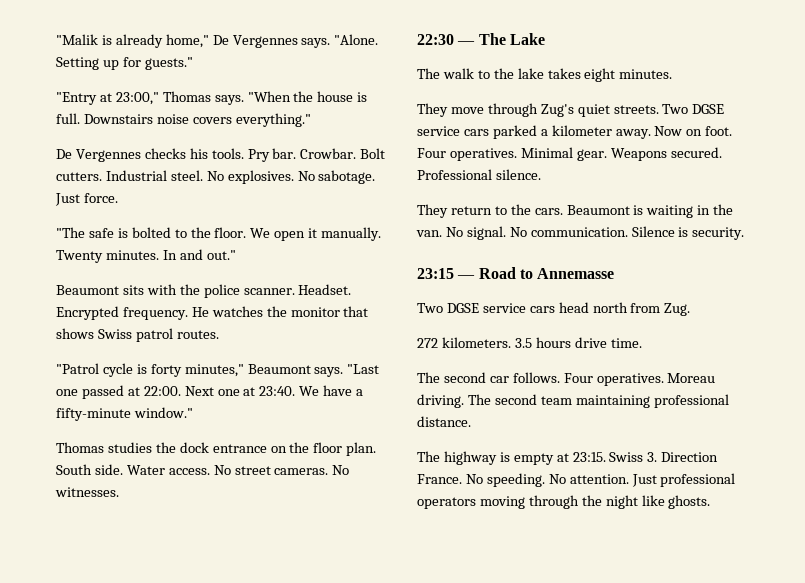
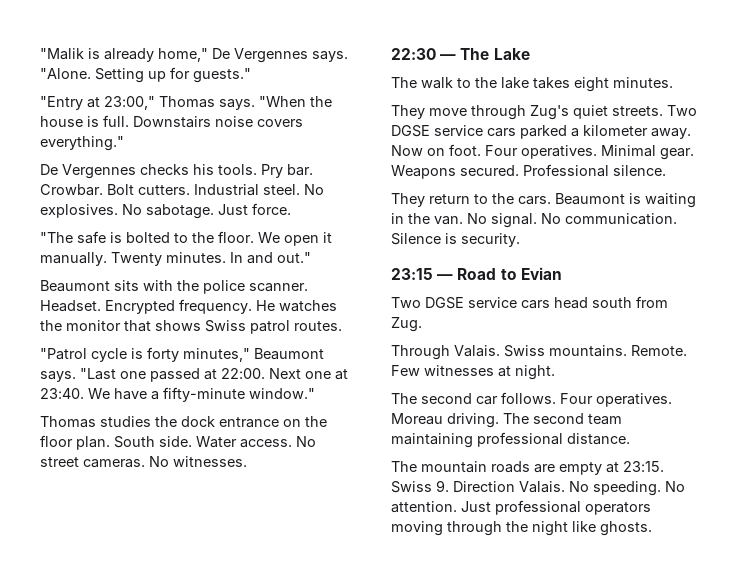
[537,268,615,279] Annemasse -> [520,267,562,280] Evian
[592,302,628,313] north -> [592,297,632,308] south
[417,337,642,348] 272 kilometers. 3.5 hours drive time. -> [391,345,687,360] [391,365,555,380] Through Valais. Swiss mountains. Remote. Few witnesses at night.
[443,451,510,465] highway is -> [421,461,555,473] mountain roads are
[647,452,719,462] [417,474,462,484] 3. Direction France. -> [436,480,565,493] 9. Direction Valais.

